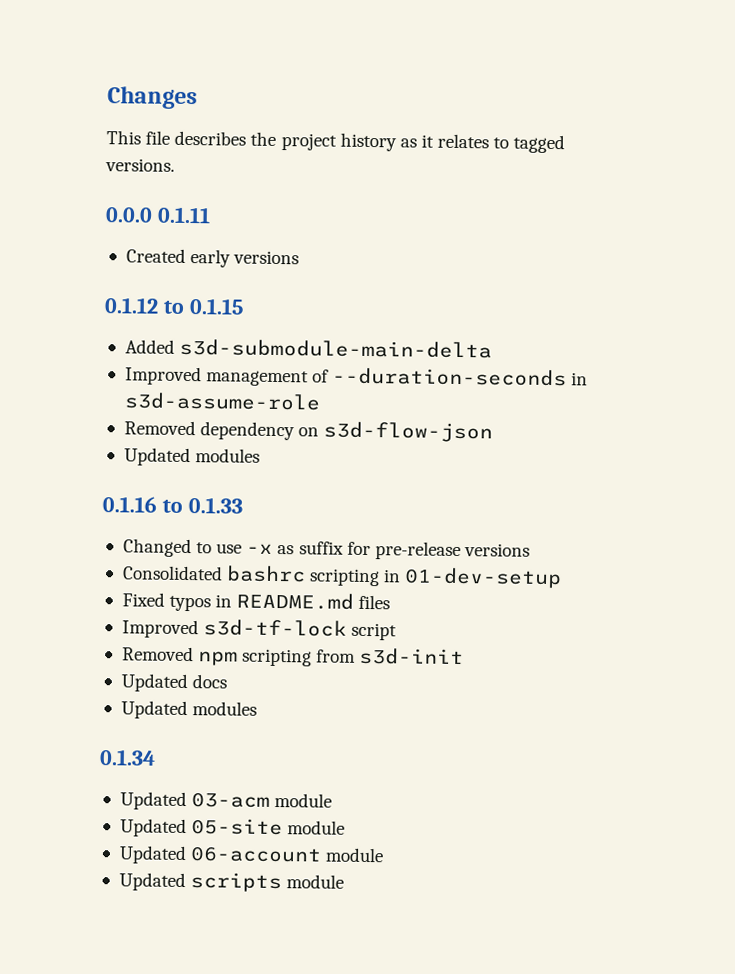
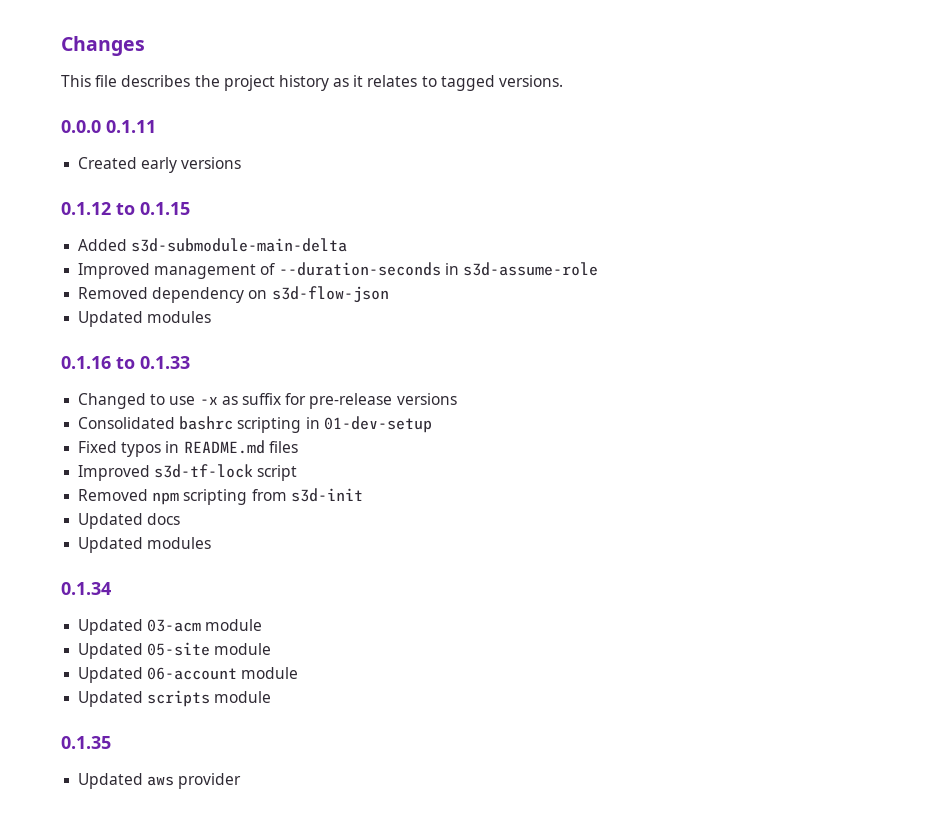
(345, 881) none -> [61,736,111,749] [78,773,242,789] // 0.1.35 // Updated aws provider

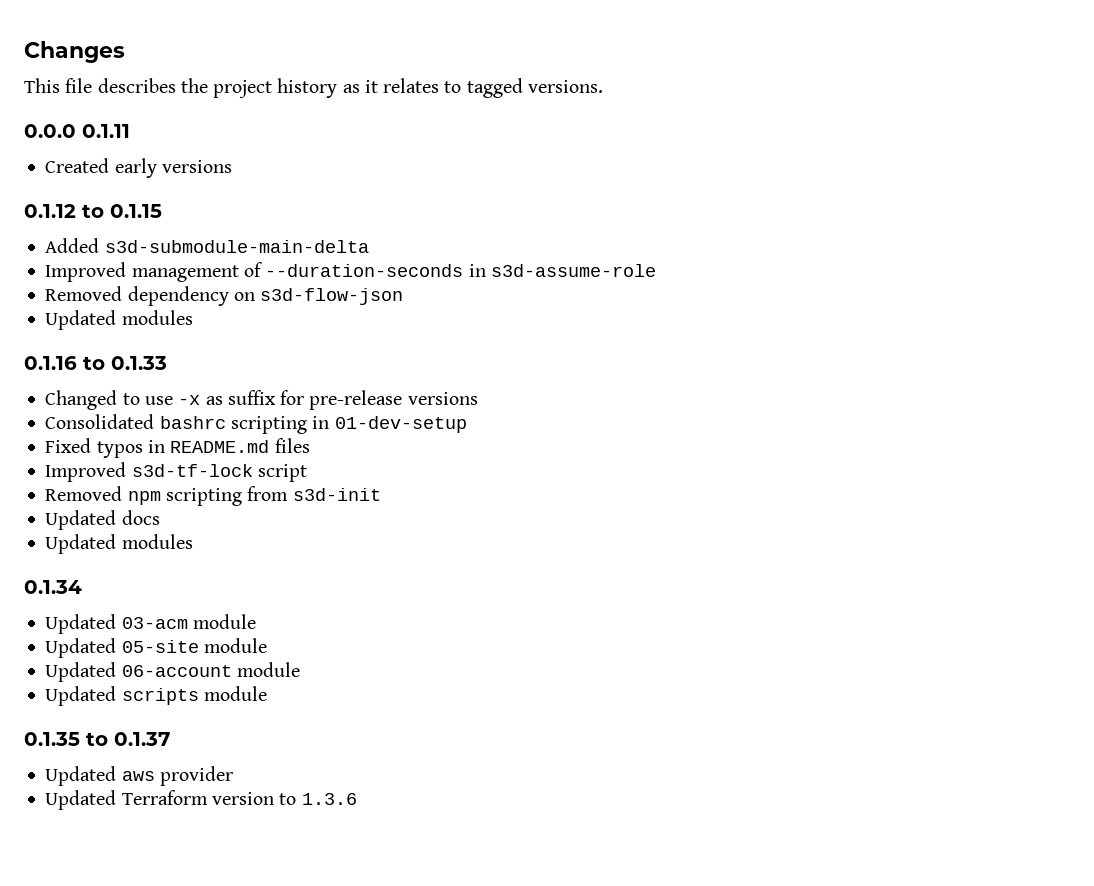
(111, 742) none -> [86,732,170,746] to 0.1.37
(242, 781) none -> [45,790,357,810] // Updated Terraform version to 1.3.6

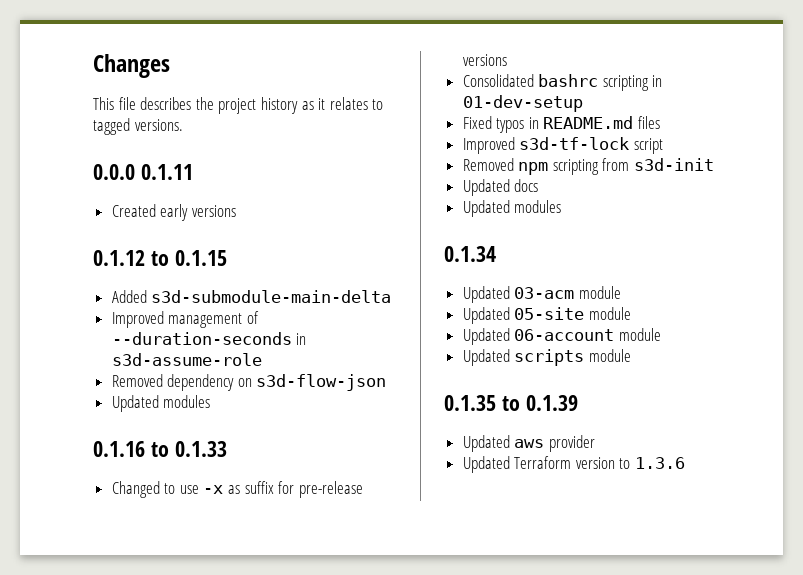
[114,732,170,746] 0.1.37 -> [525,395,578,411] 0.1.39

